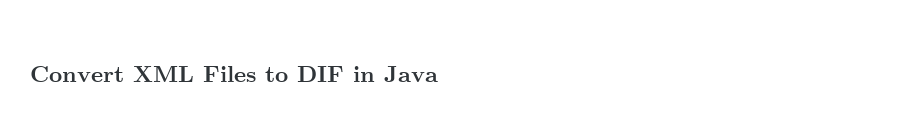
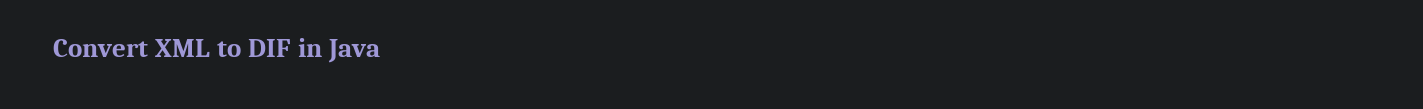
[203,66,256,82] Files -> (211, 48) none

